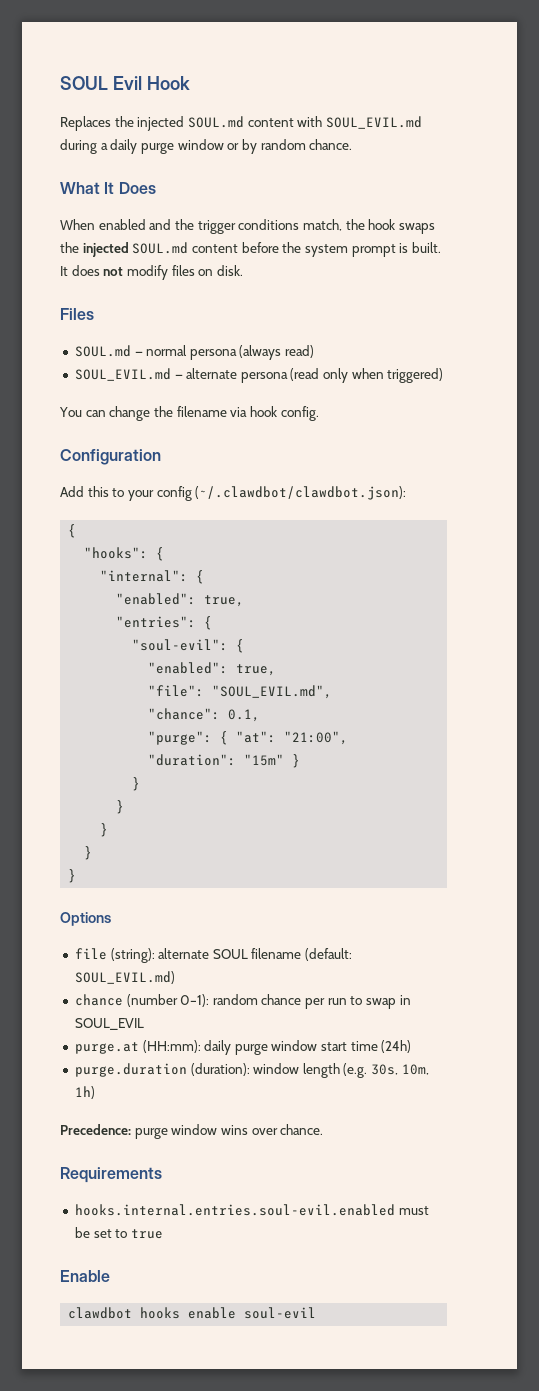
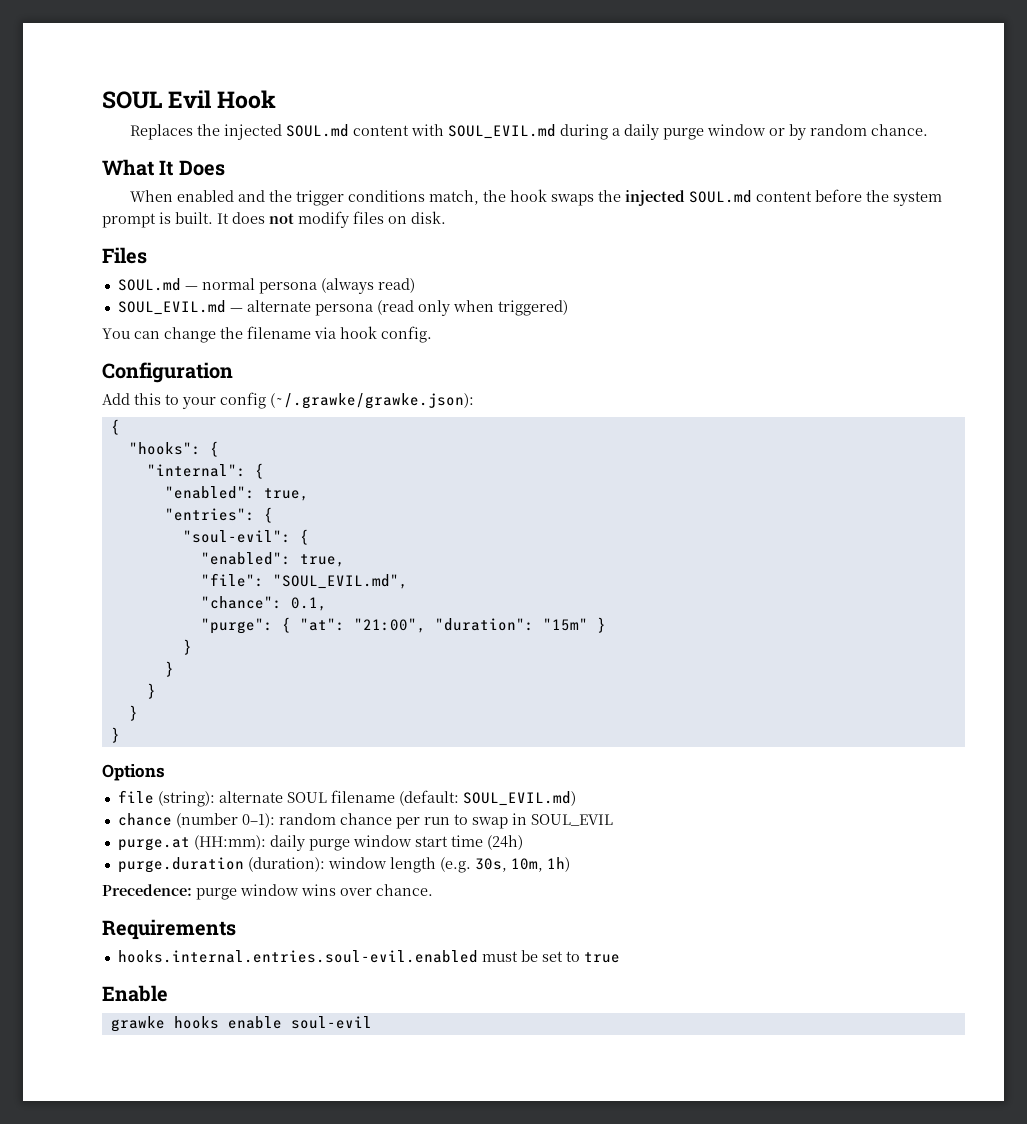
[195,486,407,500] (~/.clawdbot/clawdbot.json): -> [270,393,474,409] (~/.grawke/grawke.json):
[68,1307,133,1319] clawdbot -> [110,1016,165,1032] grawke

